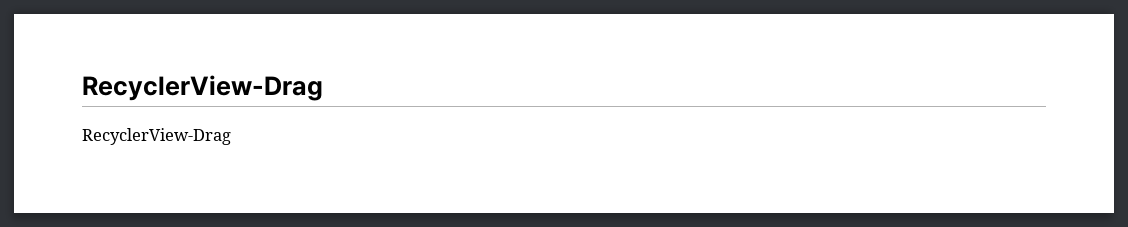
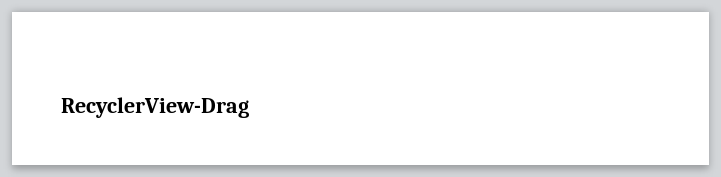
[82,75,323,101] [82,128,231,145] RecyclerView-Drag // RecyclerView-Drag -> [61,97,249,118] RecyclerView-Drag

